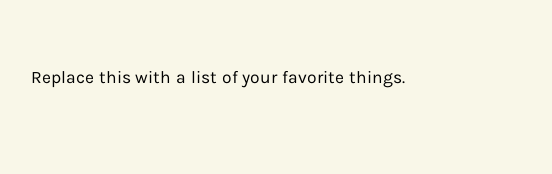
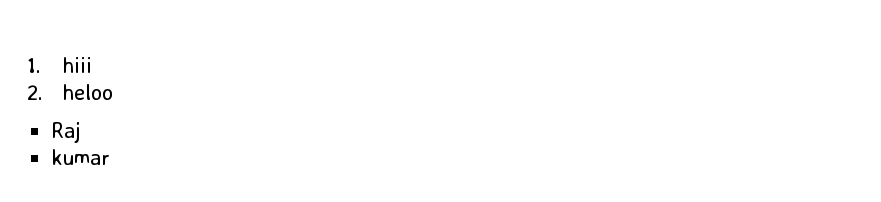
[31,70,405,88] Replace this with a list of your favorite things. -> [27,57,93,73] [27,84,114,100] [51,121,82,143] [51,149,111,165] 1. hiii // 2. heloo // Raj // kumar

